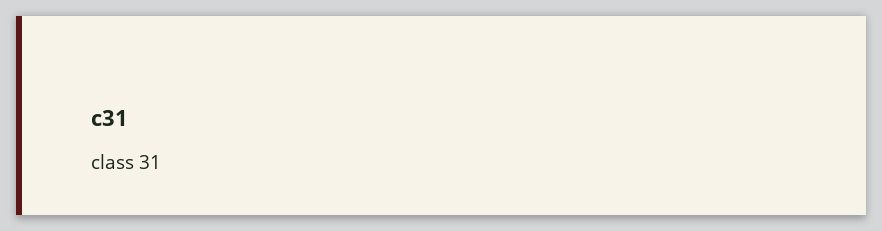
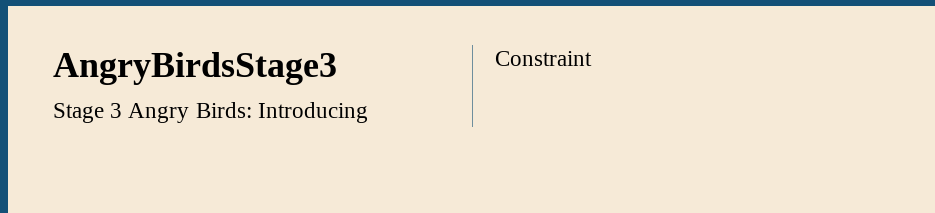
[91,110,128,126] [91,154,161,169] c31 // class 31 -> [53,52,337,85] [53,102,368,123] [495,51,592,66] AngryBirdsStage3 // Stage 3 Angry Birds: Introducing Constraint

